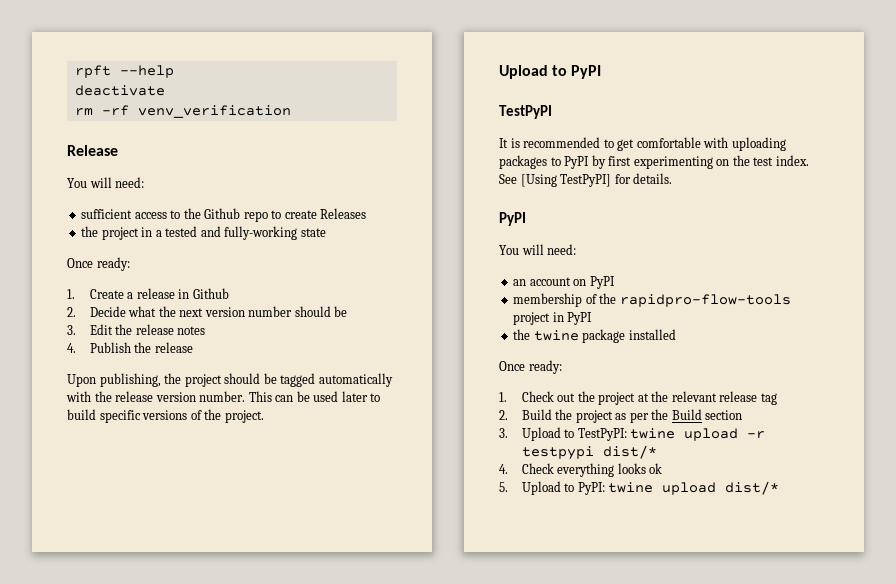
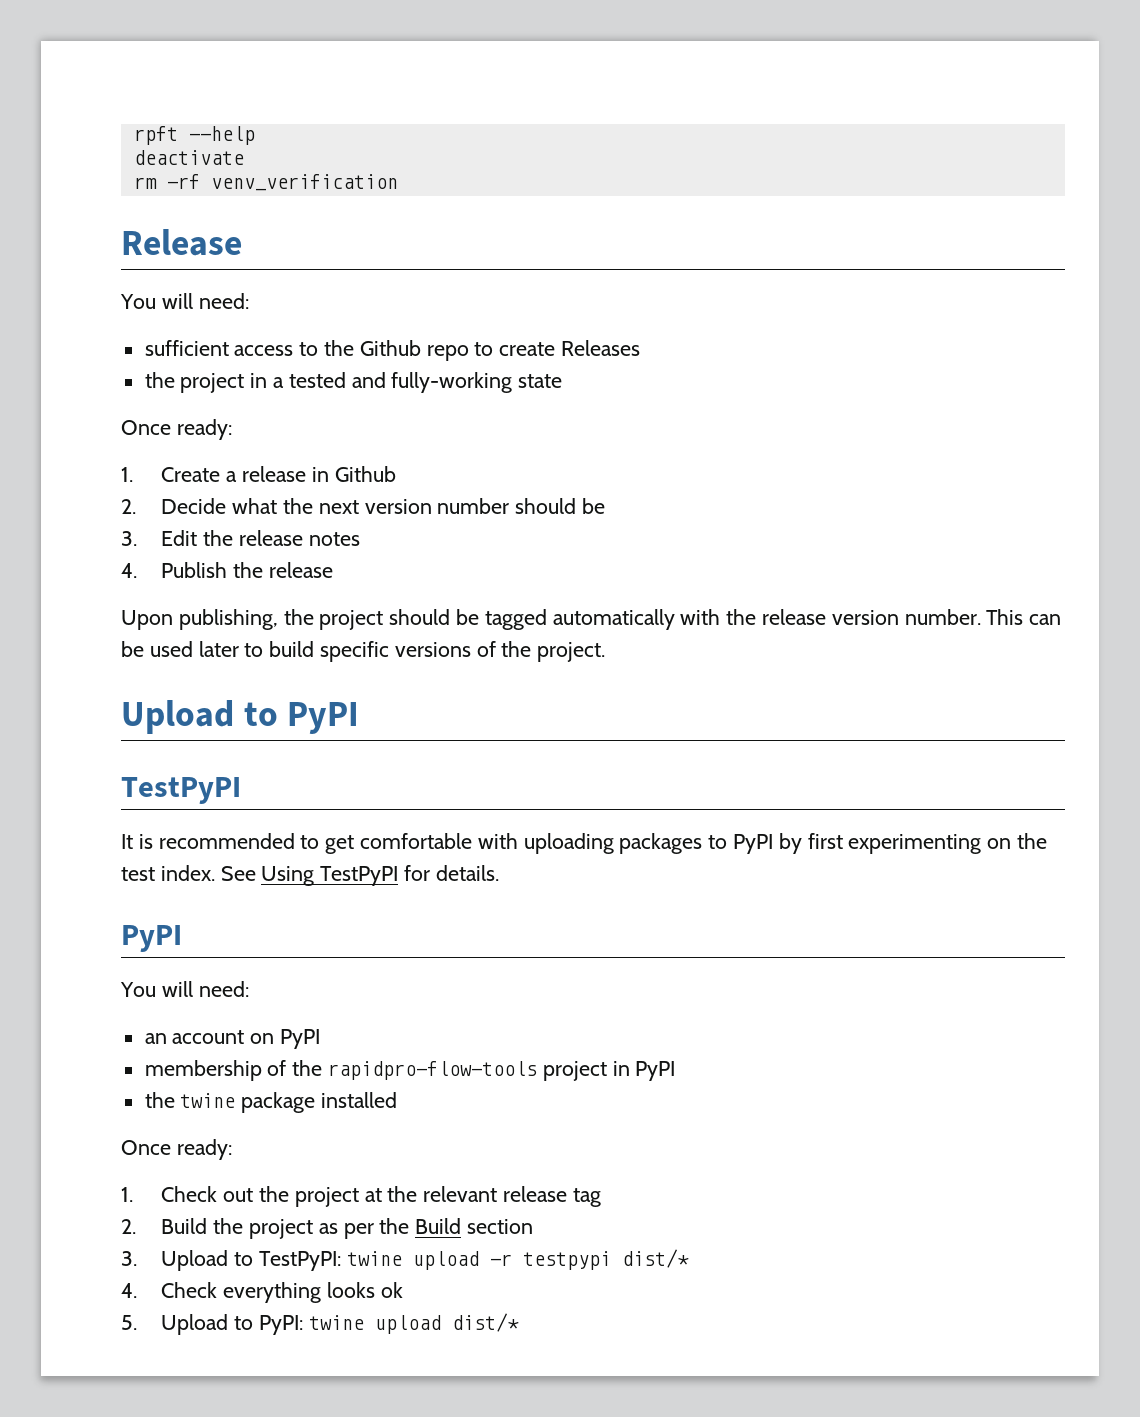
[520,174,612,187] [Using TestPyPI] -> [261,866,399,886] Using TestPyPI

